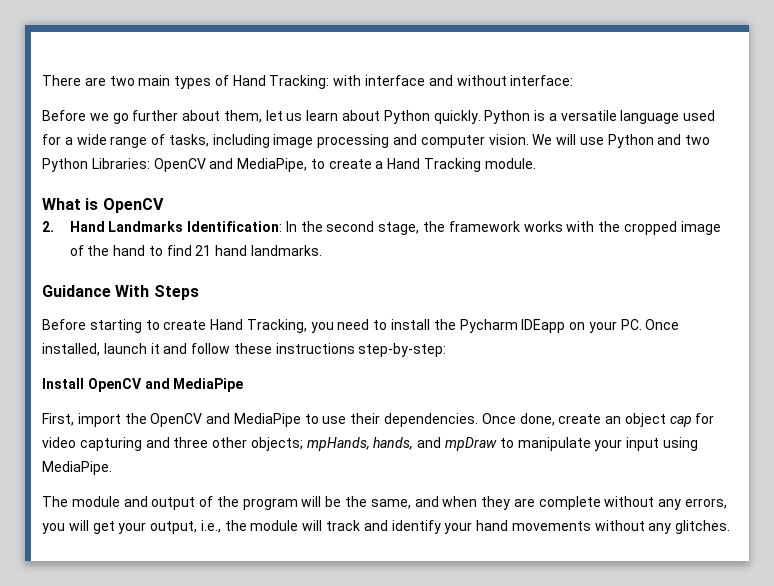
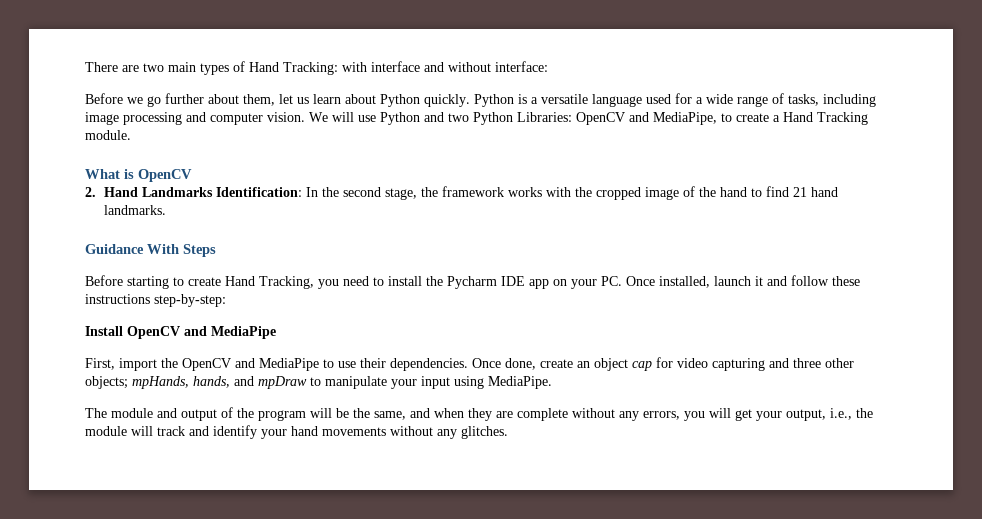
[521,319,566,333] IDEapp -> [501,276,549,289] IDE app

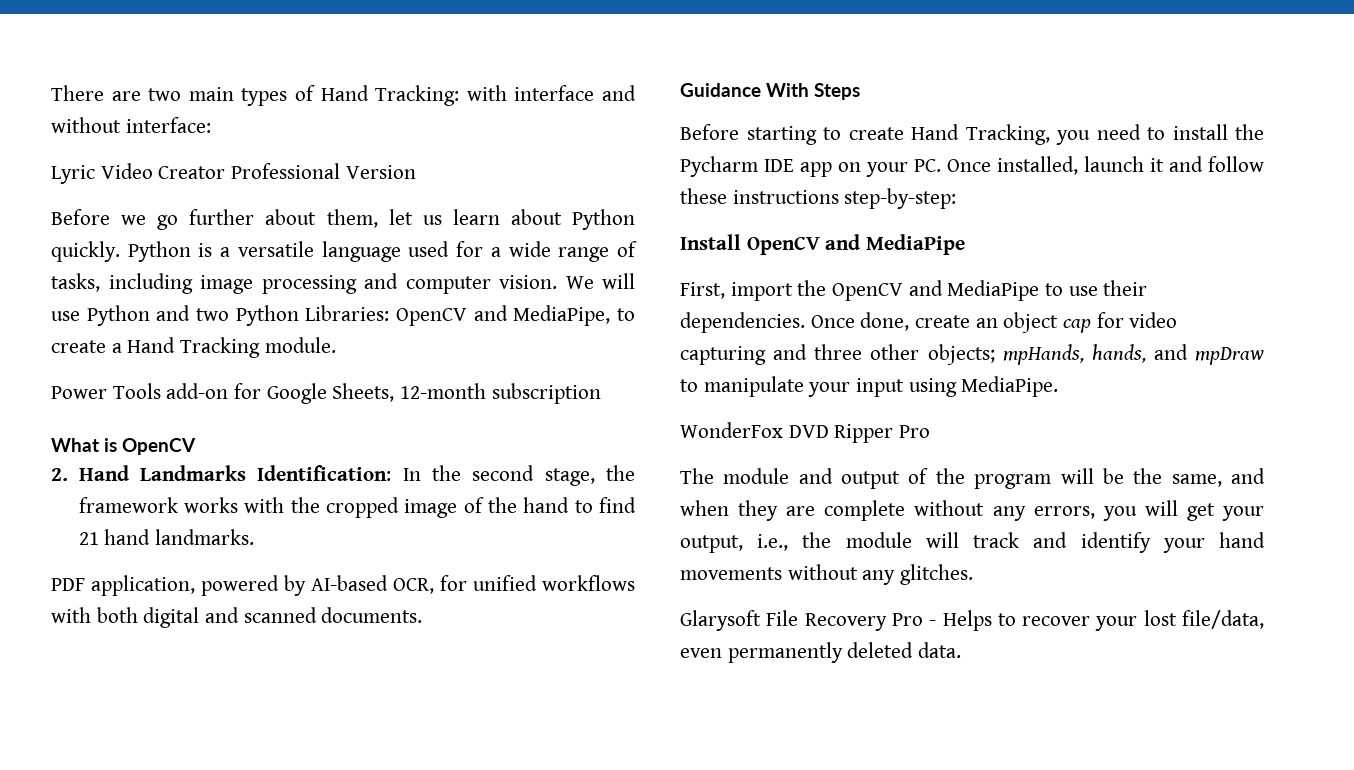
(548, 66) none -> [51,163,416,184] // Lyric Video Creator Professional Version
(131, 135) none -> [51,383,601,404] // Power Tools add-on for Google Sheets, 12-month subscription
(166, 210) none -> [51,575,635,596] [51,607,423,628] // PDF application, powered by AI-based OCR, for unified workflows with both digital and scanned documents.
(552, 382) none -> [680,422,931,443] // WonderFox DVD Ripper Pro
(508, 432) none -> [680,610,1264,631] [680,642,962,663] // Glarysoft File Recovery Pro - Helps to recover your lost file/data, even permanently deleted data.

